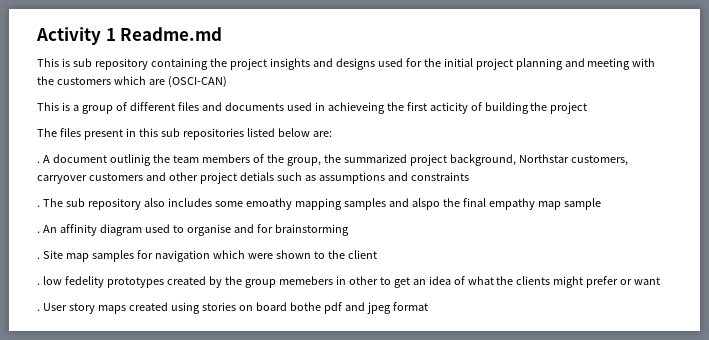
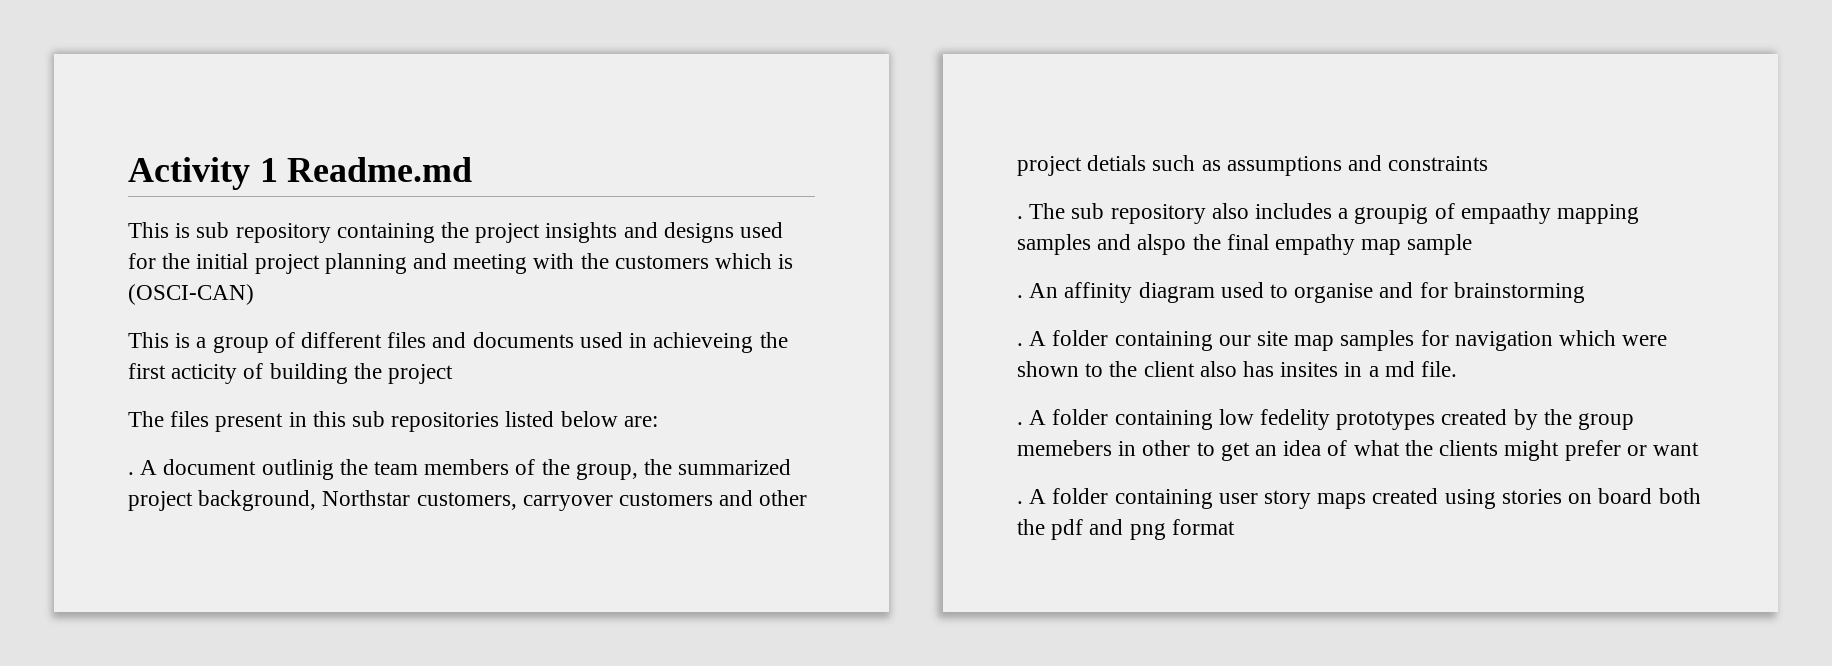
[148,79,165,85] are -> [778,254,794,269] is
[214,198,292,210] some emoathy -> [1338,203,1551,224] a groupig of empaathy
[42,250,63,259] Site -> [1029,330,1289,351] A folder containing our site
[37,283,40,285] // . -> [1199,361,1458,377] [1017,409,1213,430] also has insites in a md file. // . A folder containing
[42,303,67,311] User -> [1029,488,1258,509] A folder containing user
[289,302,321,311] bothe -> [1658,488,1701,504] [1017,519,1045,535] both the
[366,302,391,314] jpeg -> [1129,523,1166,540] png

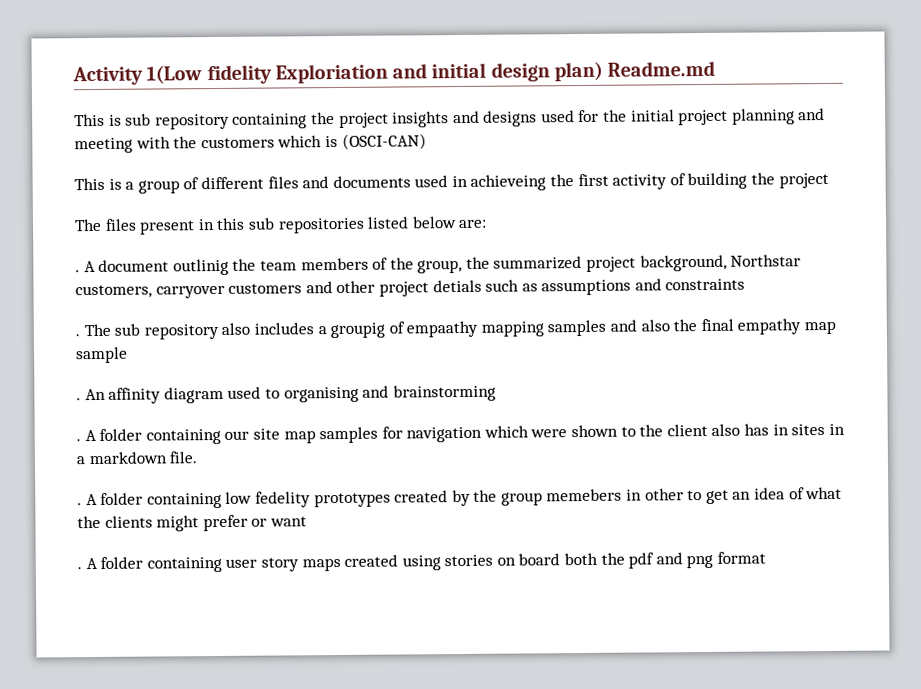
[259,158,278,182] 1 -> [146,61,603,85] 1(Low fidelity Exploriation and initial design plan)
[171,364,238,384] acticity -> [612,174,668,190] activity
[1137,234,1187,255] alspo -> [640,319,670,332] also
[1294,282,1448,303] organise and for -> [283,385,390,403] organising and
[1280,362,1339,377] insites -> [772,424,826,436] in sites
[1384,361,1415,377] md -> [88,451,167,465] markdown

